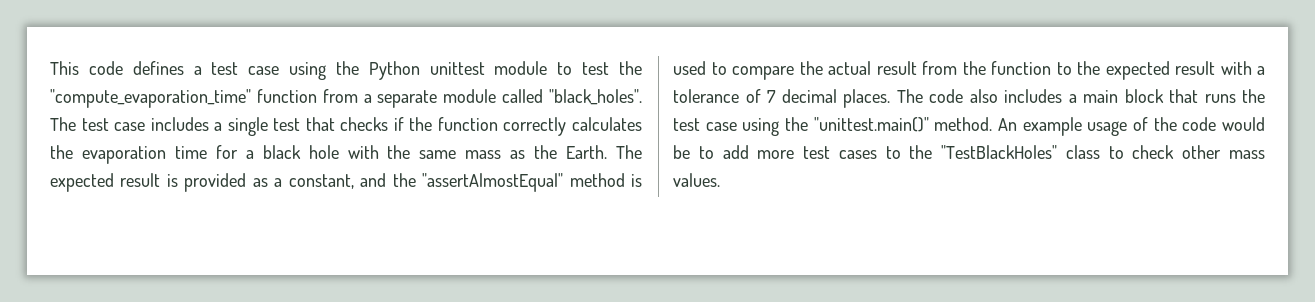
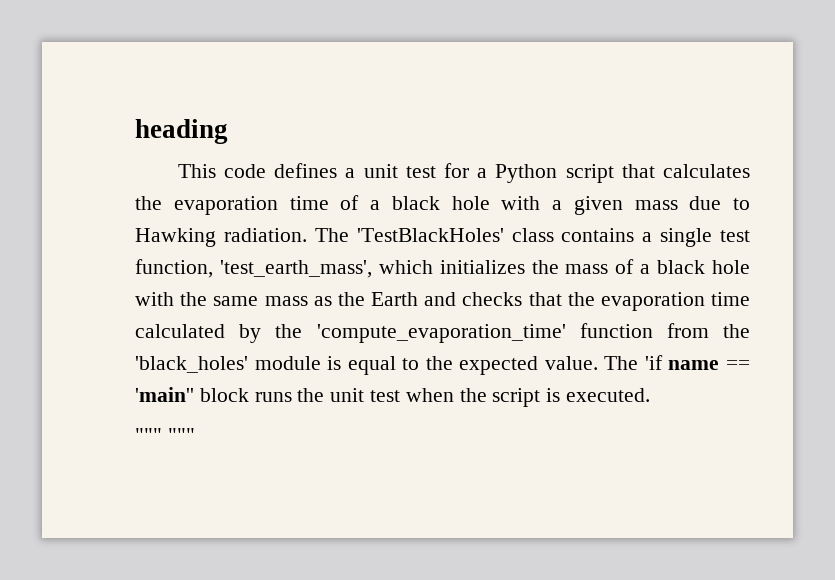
(50, 68) none -> [135,119,228,144] heading //
[211,61,642,80] [50,89,643,108] [50,117,643,136] [50,145,238,164] test case using the Python unittest module to test the "compute_evaporation_time" function from a separate module called "black_holes". The test case includes a single test that checks if the function correctly calculates the evaporation time for -> [363,163,750,183] [135,195,750,215] [135,228,750,247] [135,259,635,278] unit test for a Python script that calculates the evaporation time of a black hole with a given mass due to Hawking radiation. The 'TestBlackHoles' class contains a single test function, 'test_earth_mass', which initializes the mass of
[566,145,643,159] [50,173,642,192] [673,61,1265,80] [673,89,1265,108] [673,117,1265,136] [673,145,1265,159] [673,173,720,187] Earth. The expected result is provided as a constant, and the "assertAlmostEqual" method is used to compare the actual result from the function to the expected result with a tolerance of 7 decimal places. The code also includes a main block that runs the test case using the "unittest.main()" method. An example usage of the code would be to add more test cases to the "TestBlackHoles" class to check other mass values. -> [371,292,751,311] [135,323,750,343] [135,355,750,375] [135,387,651,407] [135,428,195,442] Earth and checks that the evaporation time calculated by the 'compute_evaporation_time' function from the 'black_holes' module is equal to the expected value. The 'if name == 'main'' block runs the unit test when the script is executed. // """ """

